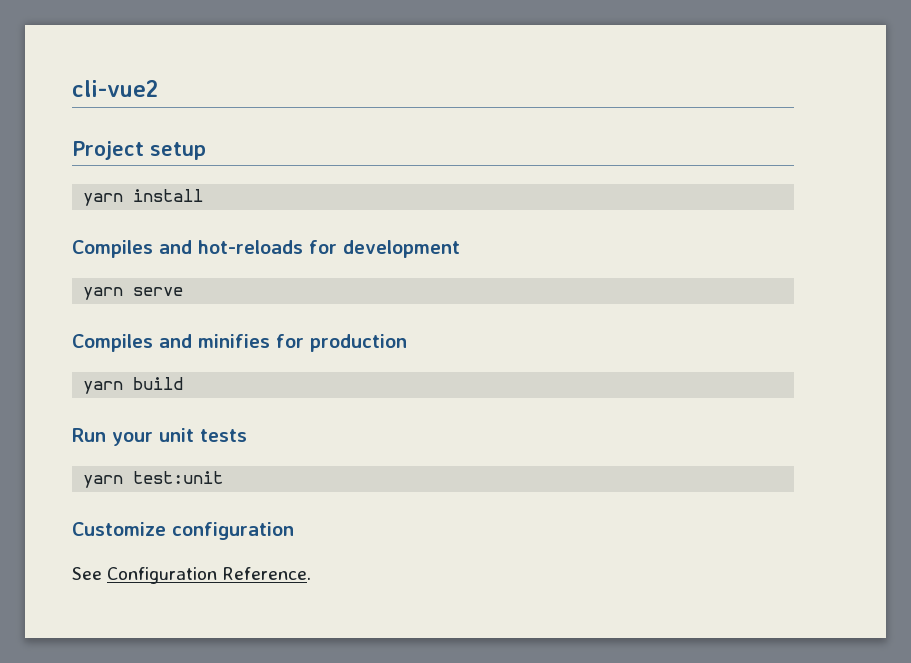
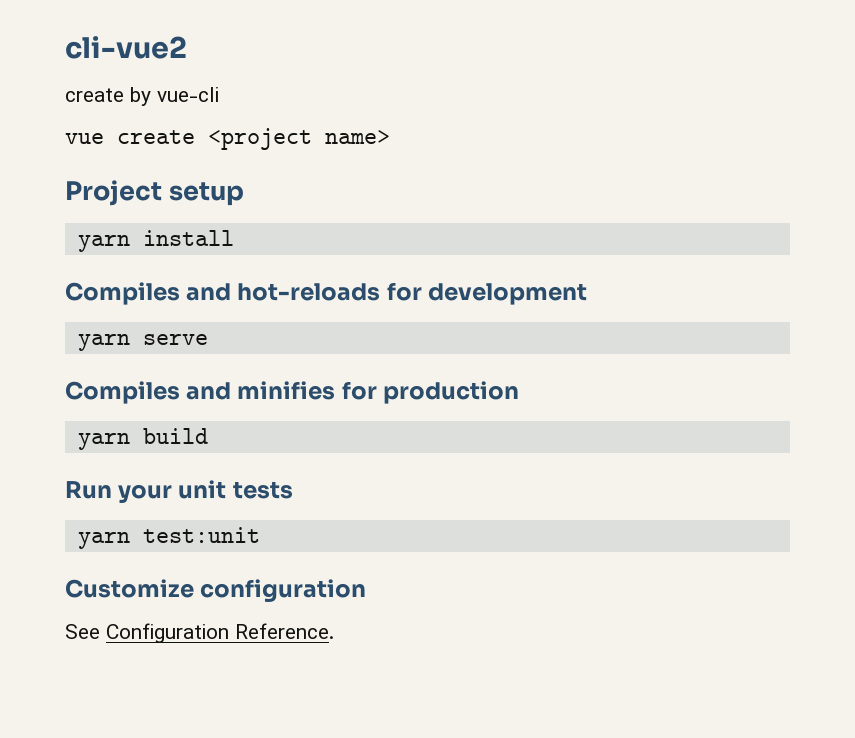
(158, 88) none -> [65,87,219,106] [65,128,390,150] // create by vue-cli // vue create <project name>

